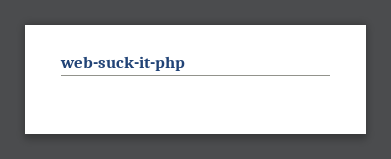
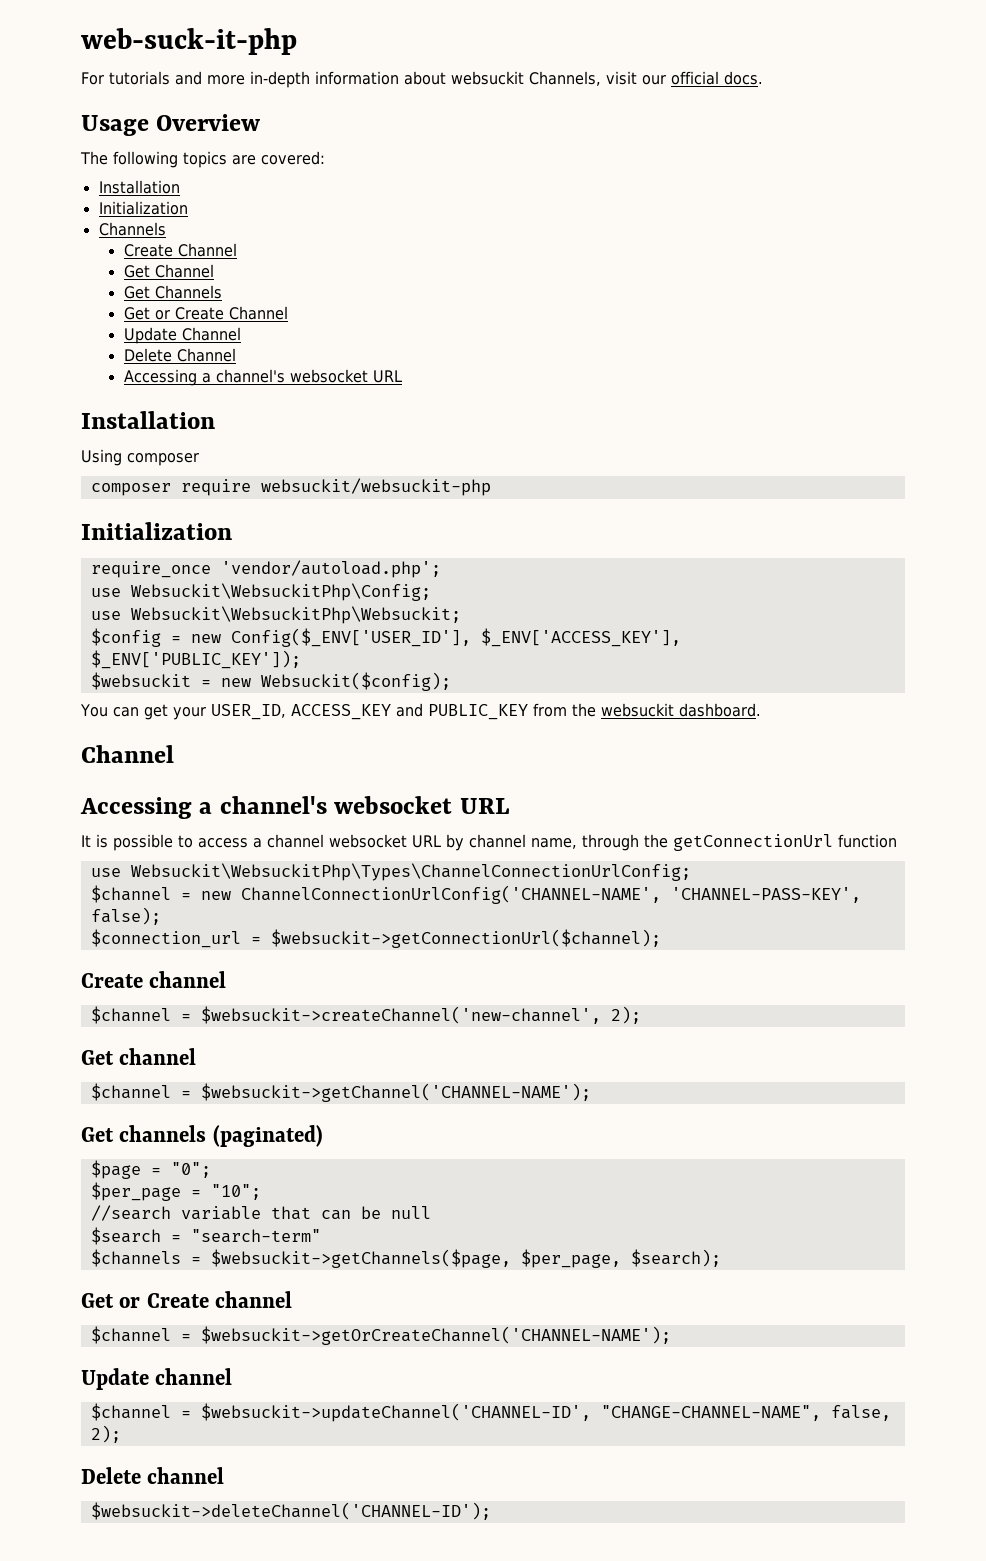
(185, 63) none -> [81,71,763,88] [81,114,261,136] [80,151,325,168] [98,180,180,194] [98,201,188,215] [98,222,166,236] [123,243,237,257] [123,264,214,278] [123,285,222,299] [123,306,288,320] [123,327,241,344] [123,348,236,362] [123,369,402,386] [81,411,215,429] [81,449,199,466] [90,478,491,496] [81,522,232,540] [90,560,441,578] [90,583,431,601] [90,606,461,624] [90,628,681,647] [90,650,301,669] [90,672,451,691] [80,703,761,720] [81,745,174,763] [80,796,509,819] [81,834,897,851] [90,863,691,881] [90,885,861,904] [90,907,161,925] [90,929,661,948] [81,971,227,988] [90,1006,641,1024] [81,1048,197,1065] [90,1083,591,1102] [81,1125,323,1147] [90,1160,211,1179] [90,1182,261,1201] [90,1205,431,1221] [90,1227,321,1245] [90,1249,721,1268] [81,1291,293,1308] [90,1326,671,1345] [81,1368,233,1390] [90,1403,891,1422] [90,1425,121,1443] [81,1467,225,1484] [90,1502,491,1520] // For tutorials and more in-depth information about websuckit Channels, visit our official docs. // Usage Overview // The following topics are covered: // Installation // Initialization // Channels // Create Channel // Get Channel // Get Channels // Get or Create Channel // Update Channel // Delete Channel // Accessing a channel's websocket URL // Installation // Using composer // composer require websuckit/websuckit-php // Initialization // require_once 'vendor/autoload.php'; // use Websuckit\WebsuckitPhp\Config; // use Websuckit\WebsuckitPhp\Websuckit; // $config = new Config($_ENV['USER_ID'], $_ENV['ACCESS_KEY'], $_ENV['PUBLIC_KEY']); // $websuckit = new Websuckit($config); // You can get your USER_ID, ACCESS_KEY and PUBLIC_KEY from the websuckit dashboard. // Channel // Accessing a channel's websocket URL // It is possible to access a channel websocket URL by channel name, through the getConnectionUrl function // use Websuckit\WebsuckitPhp\Types\ChannelConnectionUrlConfig; // $channel = new ChannelConnectionUrlConfig('CHANNEL-NAME', 'CHANNEL-PASS-KEY', false); // $connection_url = $websuckit->getConnectionUrl($channel); // Create channel // $channel = $websuckit->createChannel('new-channel', 2); // Get channel // $channel = $websuckit->getChannel('CHANNEL-NAME'); // Get channels (paginated) // $page = "0"; // $per_page = "10"; // //search variable that can be null // $search = "search-term" // $channels = $websuckit->getChannels($page, $per_page, $search); // Get or Create channel // $channel = $websuckit->getOrCreateChannel('CHANNEL-NAME'); // Update channel // $channel = $websuckit->updateChannel('CHANNEL-ID', "CHANGE-CHANNEL-NAME", false, 2); // Delete channel // $websuckit->deleteChannel('CHANNEL-ID');

